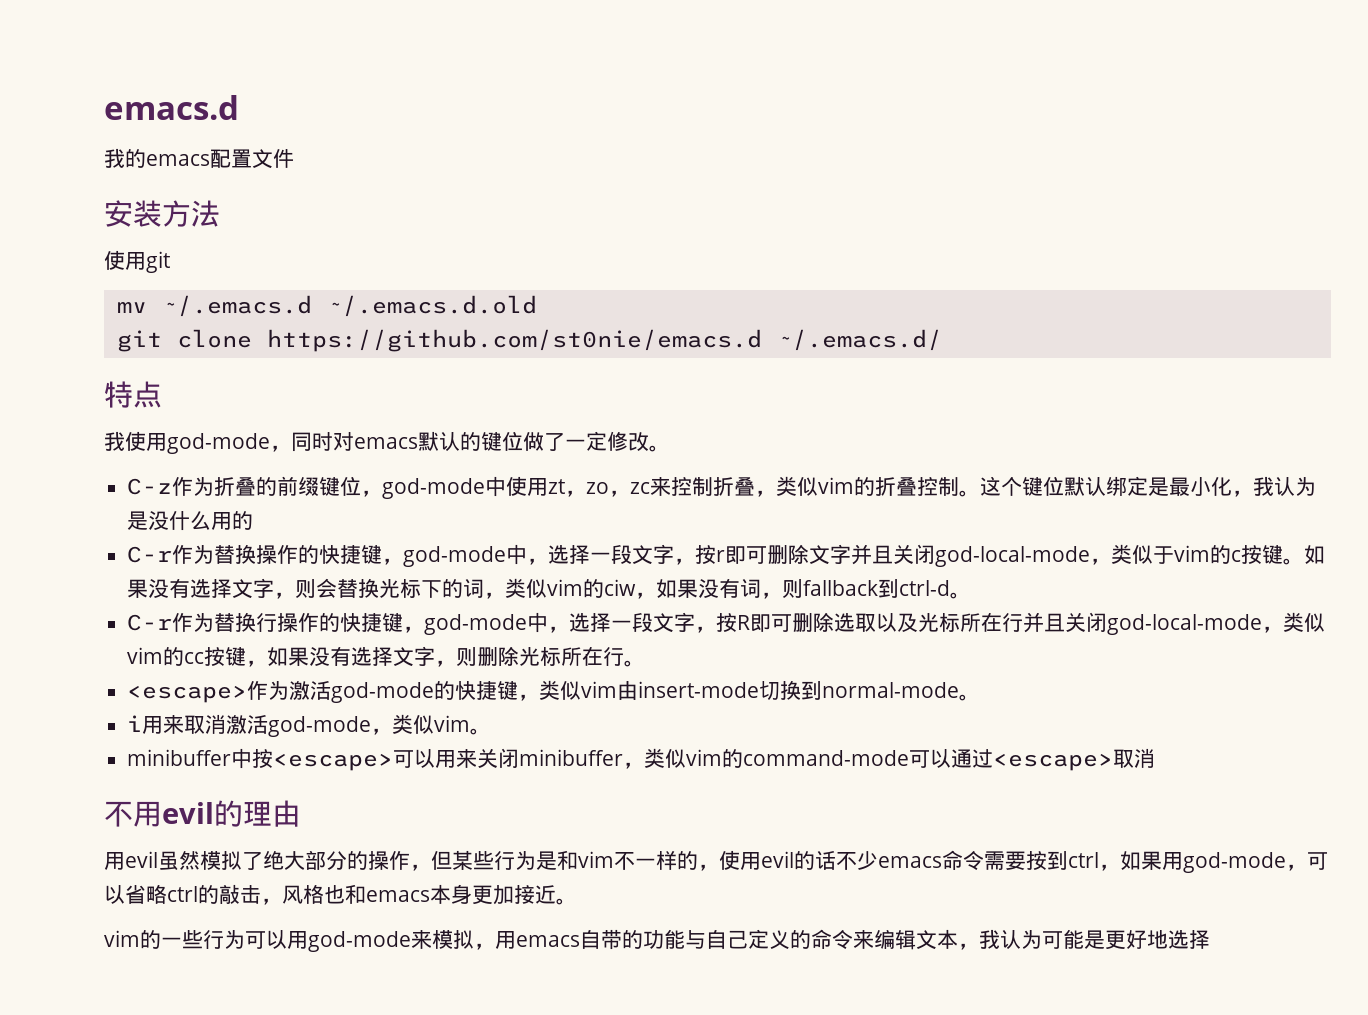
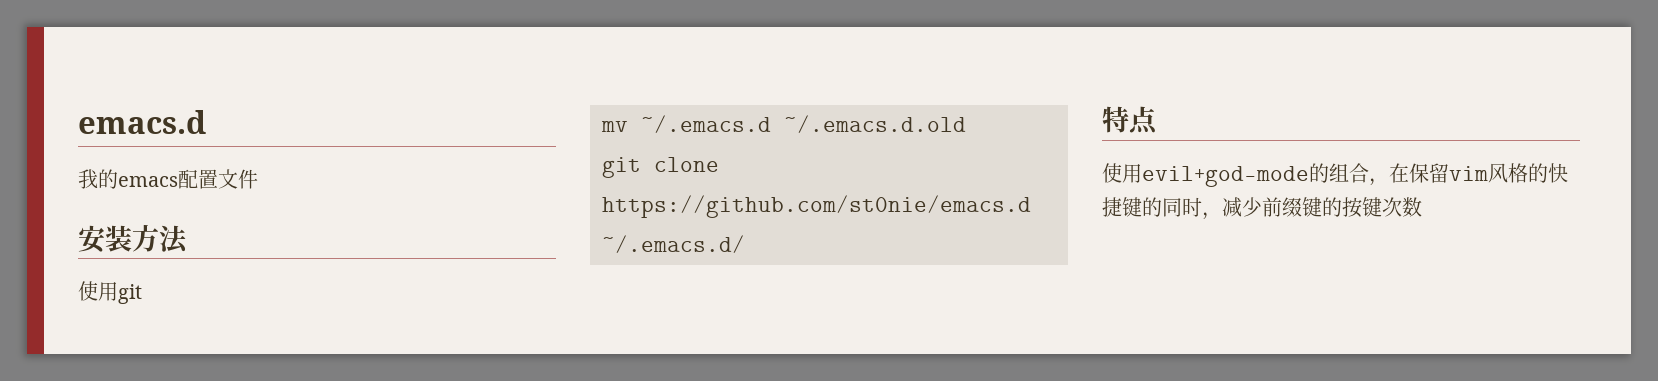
[104,431,670,454] [127,476,1317,499] [127,511,254,531] [127,544,1326,567] [127,578,972,599] [127,612,1326,635] [127,646,646,667] [127,680,981,703] [127,714,492,737] [127,748,1156,771] [104,800,301,827] [104,850,1328,873] [104,884,577,905] [104,929,1210,952] 我使用god-mode，同时对emacs默认的键位做了一定修改。 // C-z作为折叠的前缀键位，god-mode中使用zt，zo，zc来控制折叠，类似vim的折叠控制。这个键位默认绑定是最小化，我认为是没什么用的 // C-r作为替换操作的快捷键，god-mode中，选择一段文字，按r即可删除文字并且关闭god-local-mode，类似于vim的c按键。如果没有选择文字，则会替换光标下的词，类似vim的ciw，如果没有词，则fallback到ctrl-d。 // C-r作为替换行操作的快捷键，god-mode中，选择一段文字，按R即可删除选取以及光标所在行并且关闭god-local-mode，类似vim的cc按键，如果没有选择文字，则删除光标所在行。 // <escape>作为激活god-mode的快捷键，类似vim由insert-mode切换到normal-mode。 // i用来取消激活god-mode，类似vim。 // minibuffer中按<escape>可以用来关闭minibuffer，类似vim的command-mode可以通过<escape>取消 // 不用evil的理由 // 用evil虽然模拟了绝大部分的操作，但某些行为是和vim不一样的，使用evil的话不少emacs命令需要按到ctrl，如果用god-mode，可以省略ctrl的敲击，风格也和emacs本身更加接近。 // vim的一些行为可以用god-mode来模拟，用emacs自带的功能与自己定义的命令来编辑文本，我认为可能是更好地选择 -> [1102,163,1568,187] [1102,197,1422,220] 使用evil+god-mode的组合，在保留vim风格的快捷键的同时，减少前缀键的按键次数

